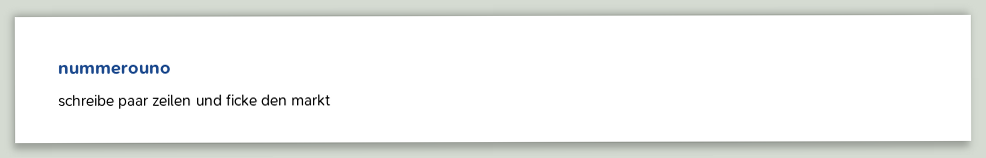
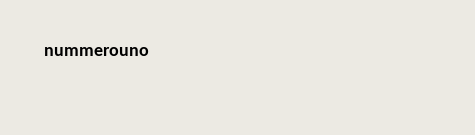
[58,93,332,109] // schreibe paar zeilen und ficke den markt -> (149, 51) none

